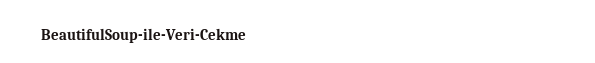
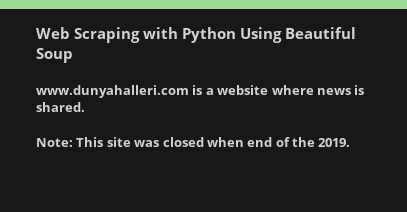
[41,28,246,43] BeautifulSoup-ile-Veri-Cekme -> [36,27,356,43] [36,48,73,63] [36,85,365,98] [36,102,85,112] [36,137,351,147] Web Scraping with Python Using Beautiful Soup // www.dunyahalleri.com is a website where news is shared. // Note: This site was closed when end of the 2019.

